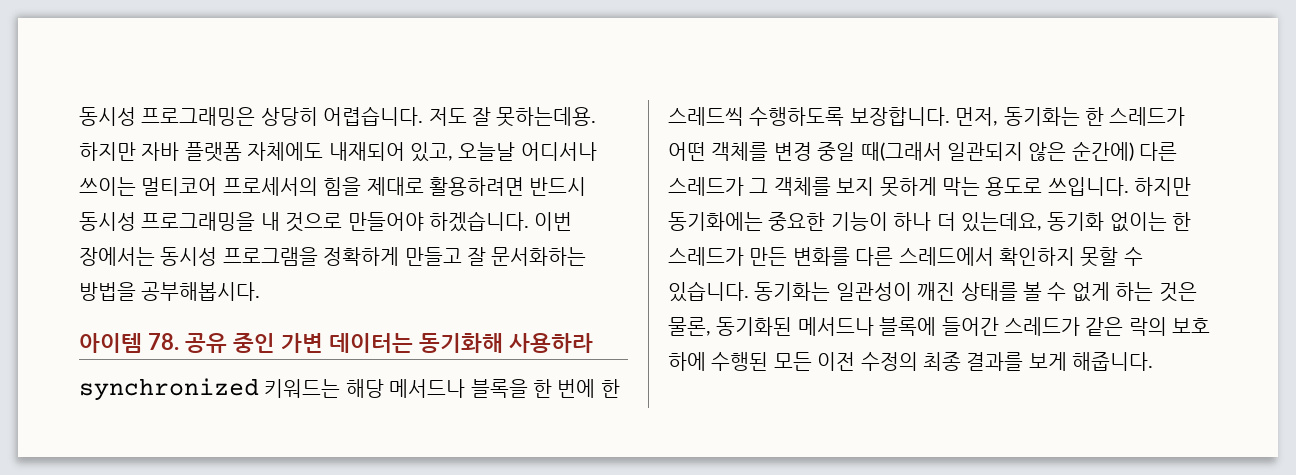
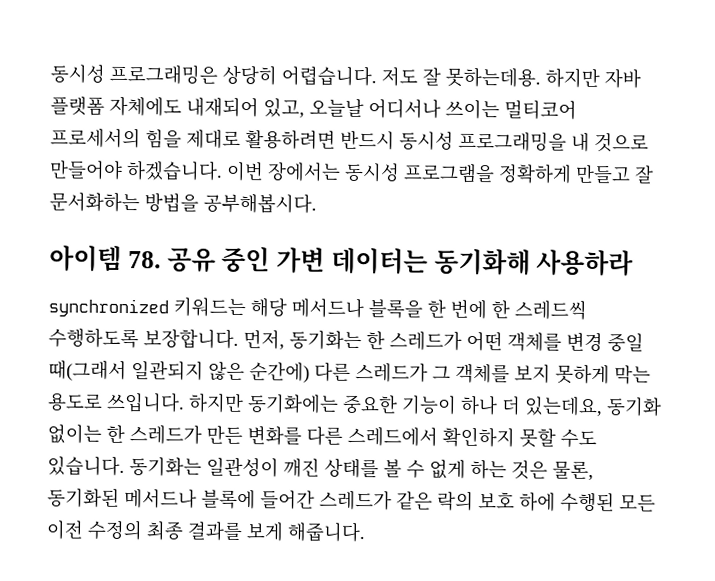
[1123,247,1143,266] 수 -> [560,428,597,449] 수도

